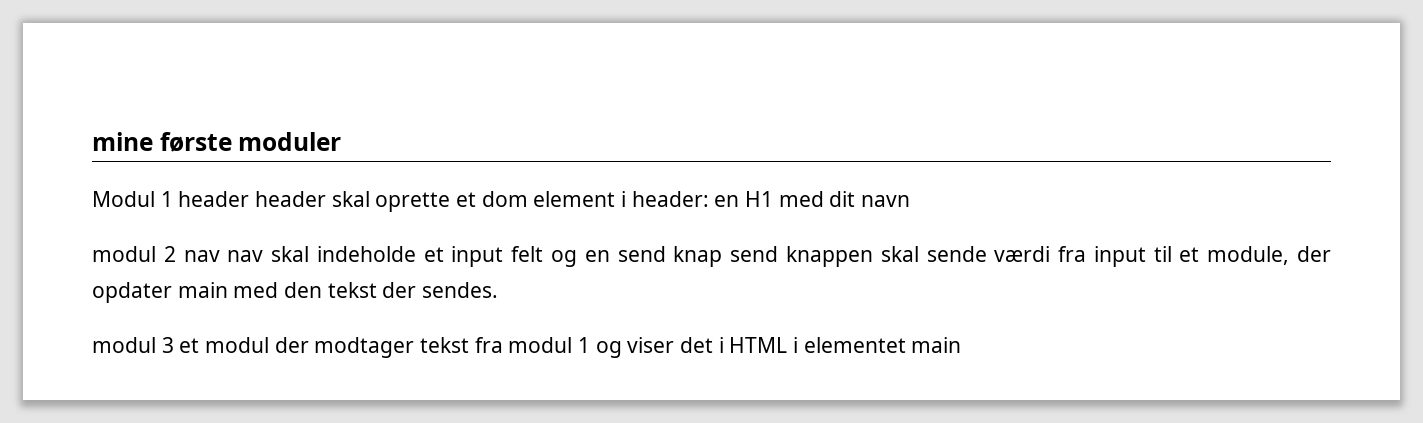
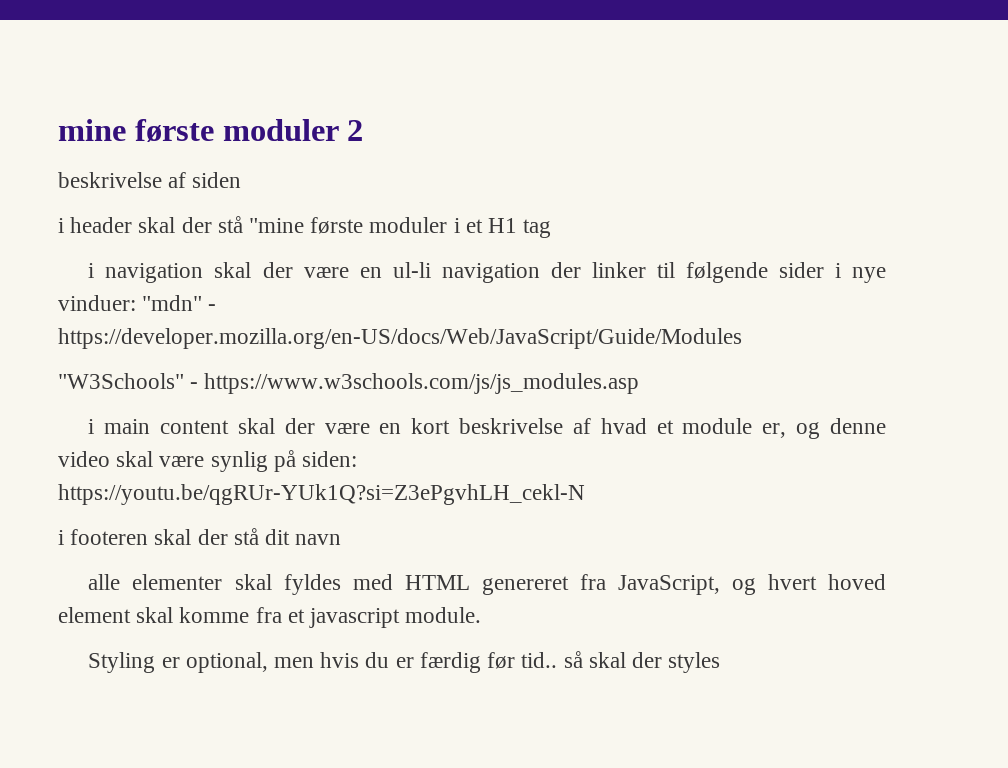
[92,191,911,212] [92,246,1331,267] [92,282,499,303] [92,337,962,358] // Modul 1 header header skal oprette et dom element i header: en H1 med dit navn // modul 2 nav nav skal indeholde et input felt og en send knap send knappen skal sende værdi fra input til et module, der opdater main med den tekst der sendes. // modul 3 et modul der modtager tekst fra modul 1 og viser det i HTML i elementet main -> [347,120,364,141] [58,172,242,188] [58,216,552,238] [88,262,887,283] [58,295,217,311] [58,328,742,349] [58,373,640,394] [88,418,886,439] [58,450,358,472] [58,484,585,505] [58,528,342,545] [88,574,886,595] [58,607,482,628] [88,651,721,673] 2 // beskrivelse af siden // i header skal der stå "mine første moduler i et H1 tag // i navigation skal der være en ul-li navigation der linker til følgende sider i nye vinduer: "mdn" - https://developer.mozilla.org/en-US/docs/Web/JavaScript/Guide/Modules // "W3Schools" - https://www.w3schools.com/js/js_modules.asp // i main content skal der være en kort beskrivelse af hvad et module er, og denne video skal være synlig på siden: https://youtu.be/qgRUr-YUk1Q?si=Z3ePgvhLH_cekl-N // i footeren skal der stå dit navn // alle elementer skal fyldes med HTML genereret fra JavaScript, og hvert hoved element skal komme fra et javascript module. // Styling er optional, men hvis du er færdig før tid.. så skal der styles

